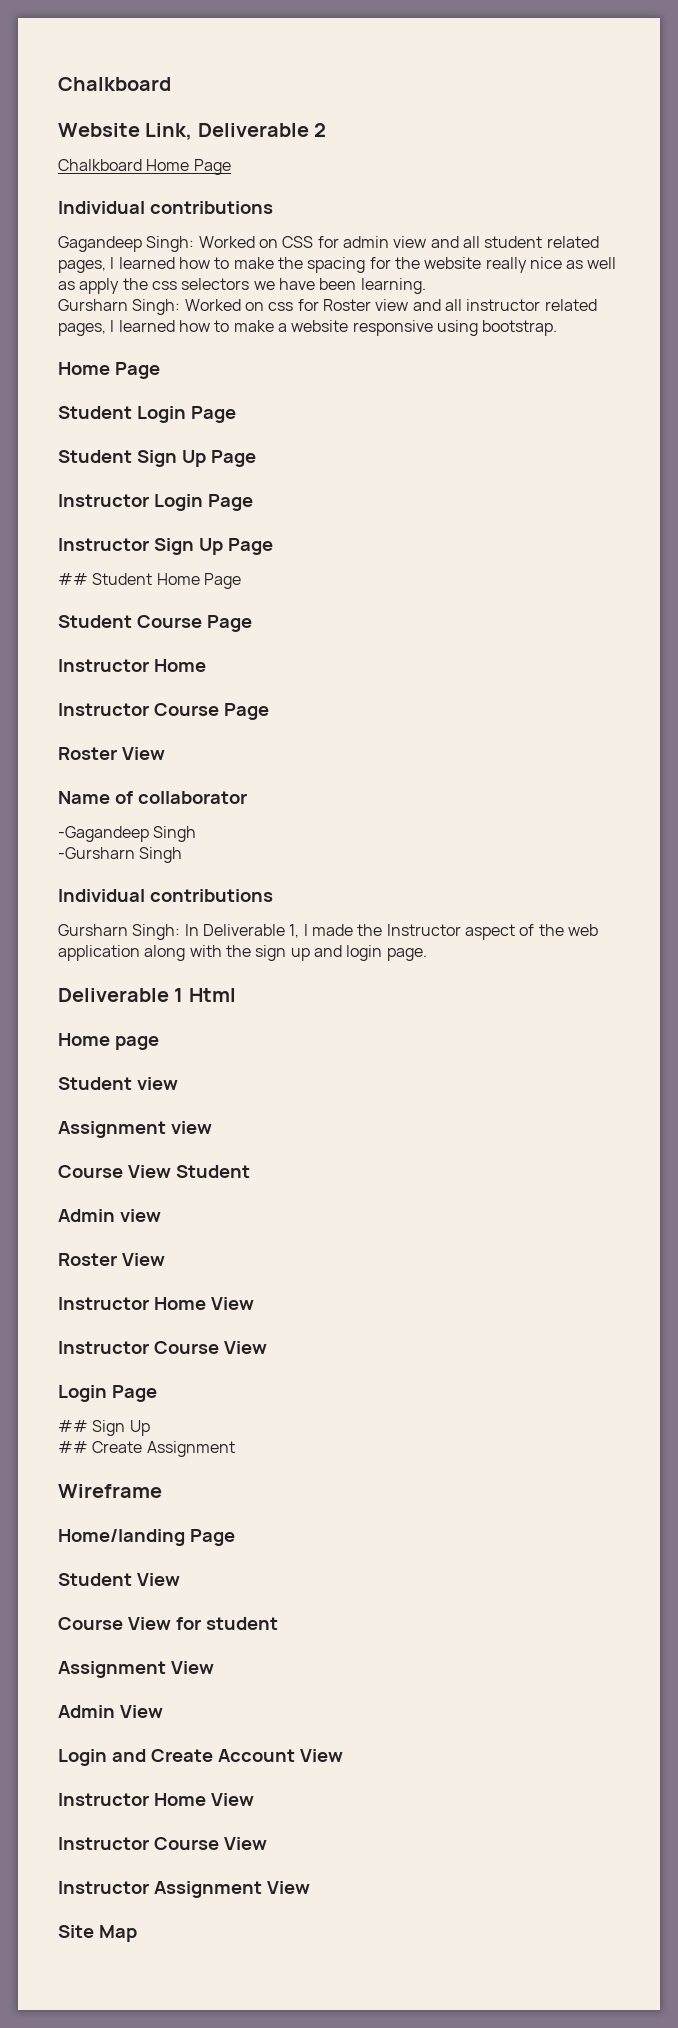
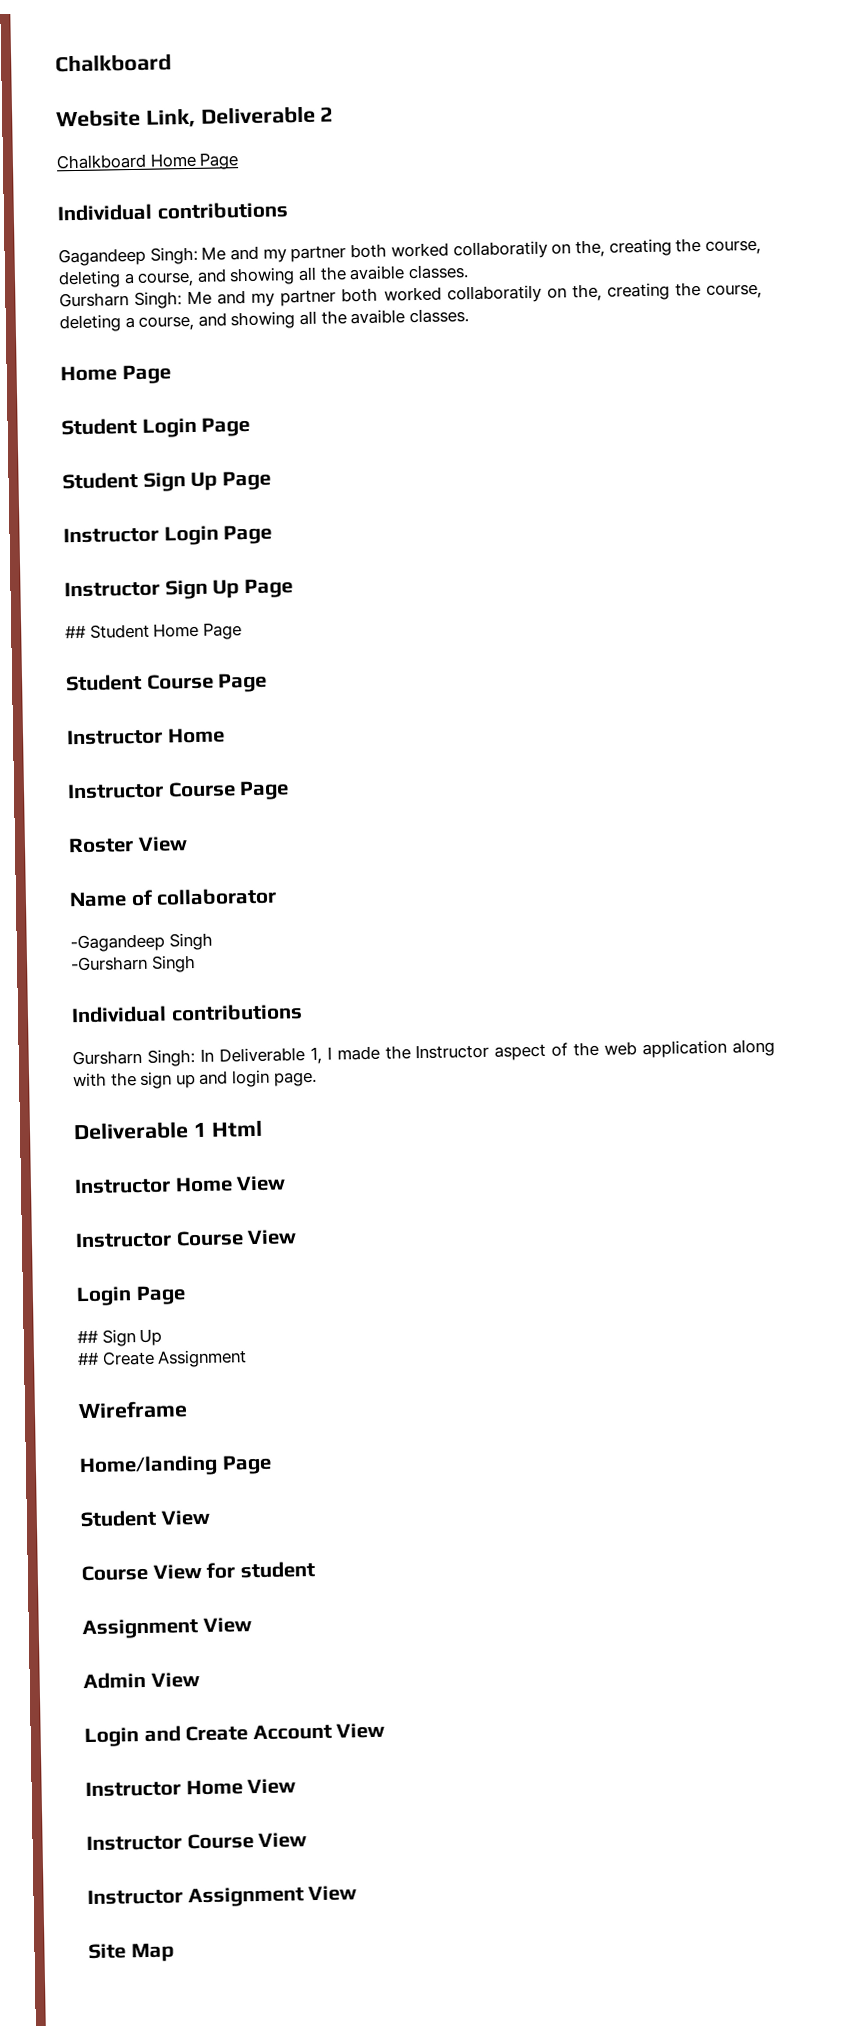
[198,236,599,248] [58,257,617,273] [58,278,426,294] [58,299,597,315] [58,320,558,336] Worked on CSS for admin view and all student related pages, I learned how to make the spacing for the website really nice as well as apply the css selectors we have been learning. // Gursharn Singh: Worked on css for Roster view and all instructor related pages, I learned how to make a website responsive using bootstrap. -> [201,237,761,263] [58,264,469,289] [59,282,763,309] [59,308,469,333] Me and my partner both worked collaboratily on the, creating the course, deleting a course, and showing all the avaible classes. // Gursharn Singh: Me and my partner both worked collaboratily on the, creating the course, deleting a course, and showing all the avaible classes.
[58,1033,159,1050] [58,1077,178,1090] [58,1121,212,1138] [58,1165,250,1178] [58,1209,161,1222] [58,1253,165,1266] // Home page // Student view // Assignment view // Course View Student // Admin view // Roster View -> (263, 1128) none

